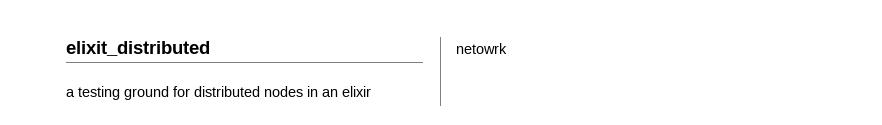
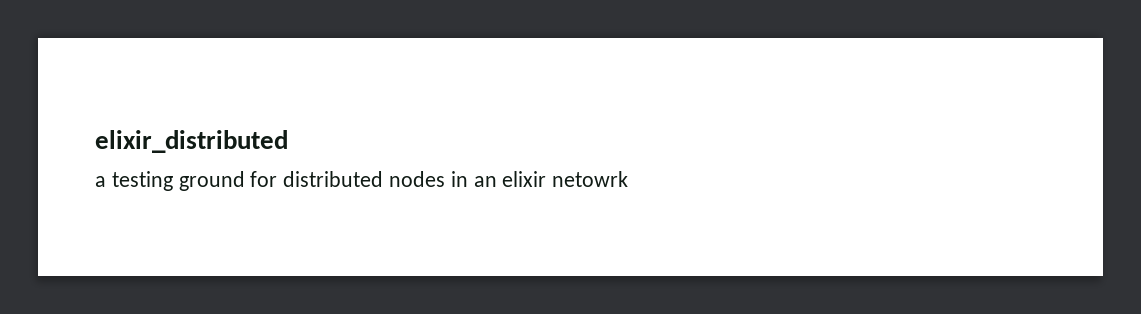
[66,41,210,56] elixit_distributed -> [95,130,288,153] elixir_distributed

